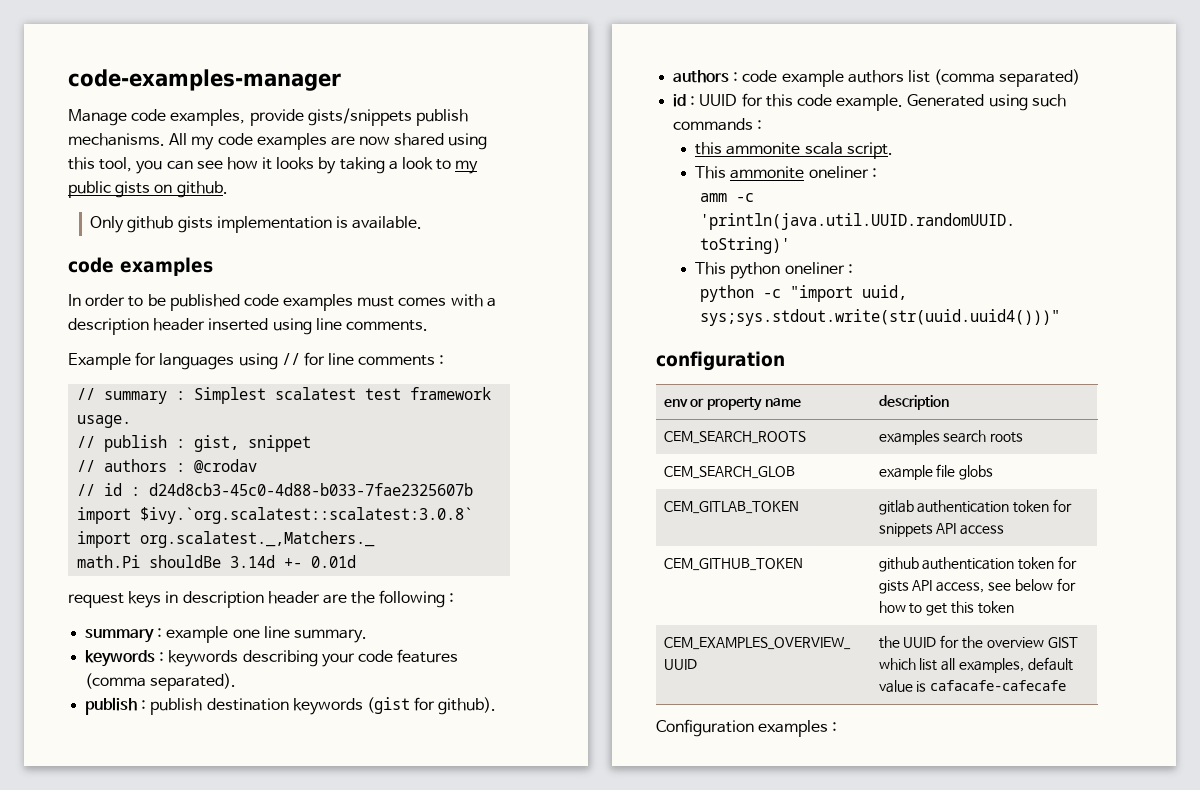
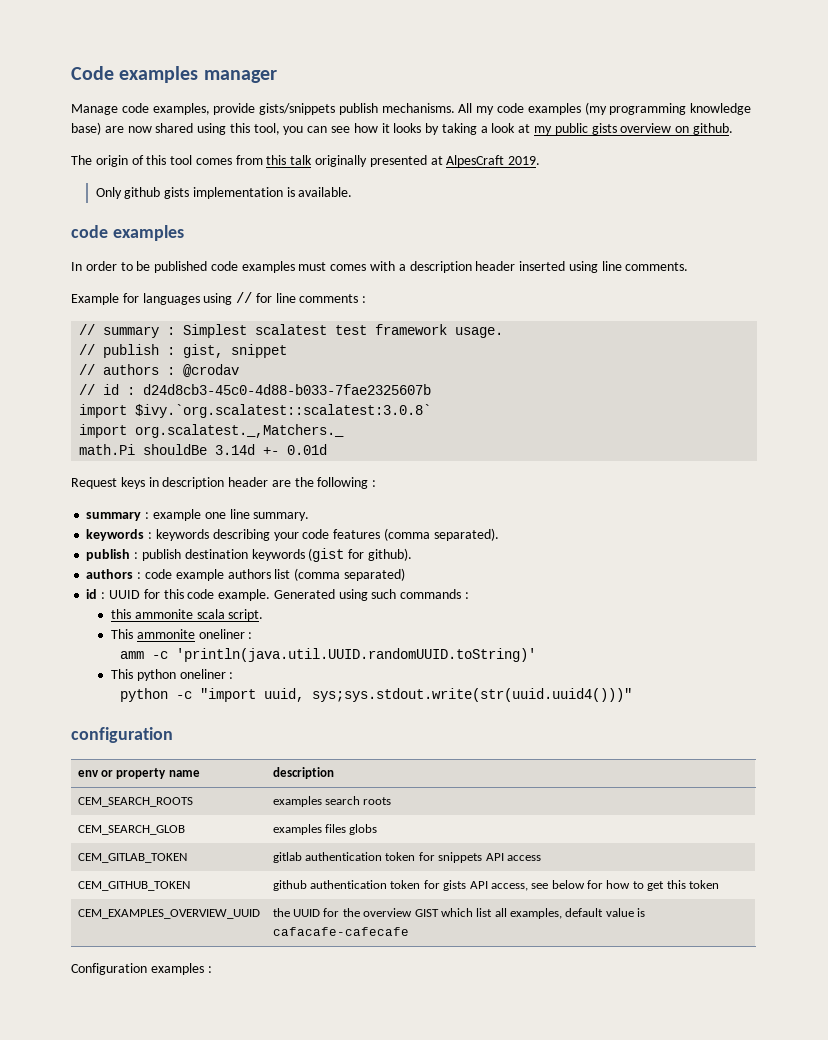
[68,69,341,91] code-examples-manager -> [71,66,277,83] Code examples manager
(327, 141) none -> [584,102,752,115] [71,122,101,135] (my programming knowledge base)
[436,159,452,170] to -> [518,124,531,133] at
(151, 189) none -> [620,123,672,133] overview
(228, 189) none -> [71,155,541,167] // The origin of this tool comes from this talk originally presented at AlpesCraft 2019.
[68,593,124,608] request -> [71,478,117,489] Request
[878,464,956,480] example file -> [272,824,347,835] examples files

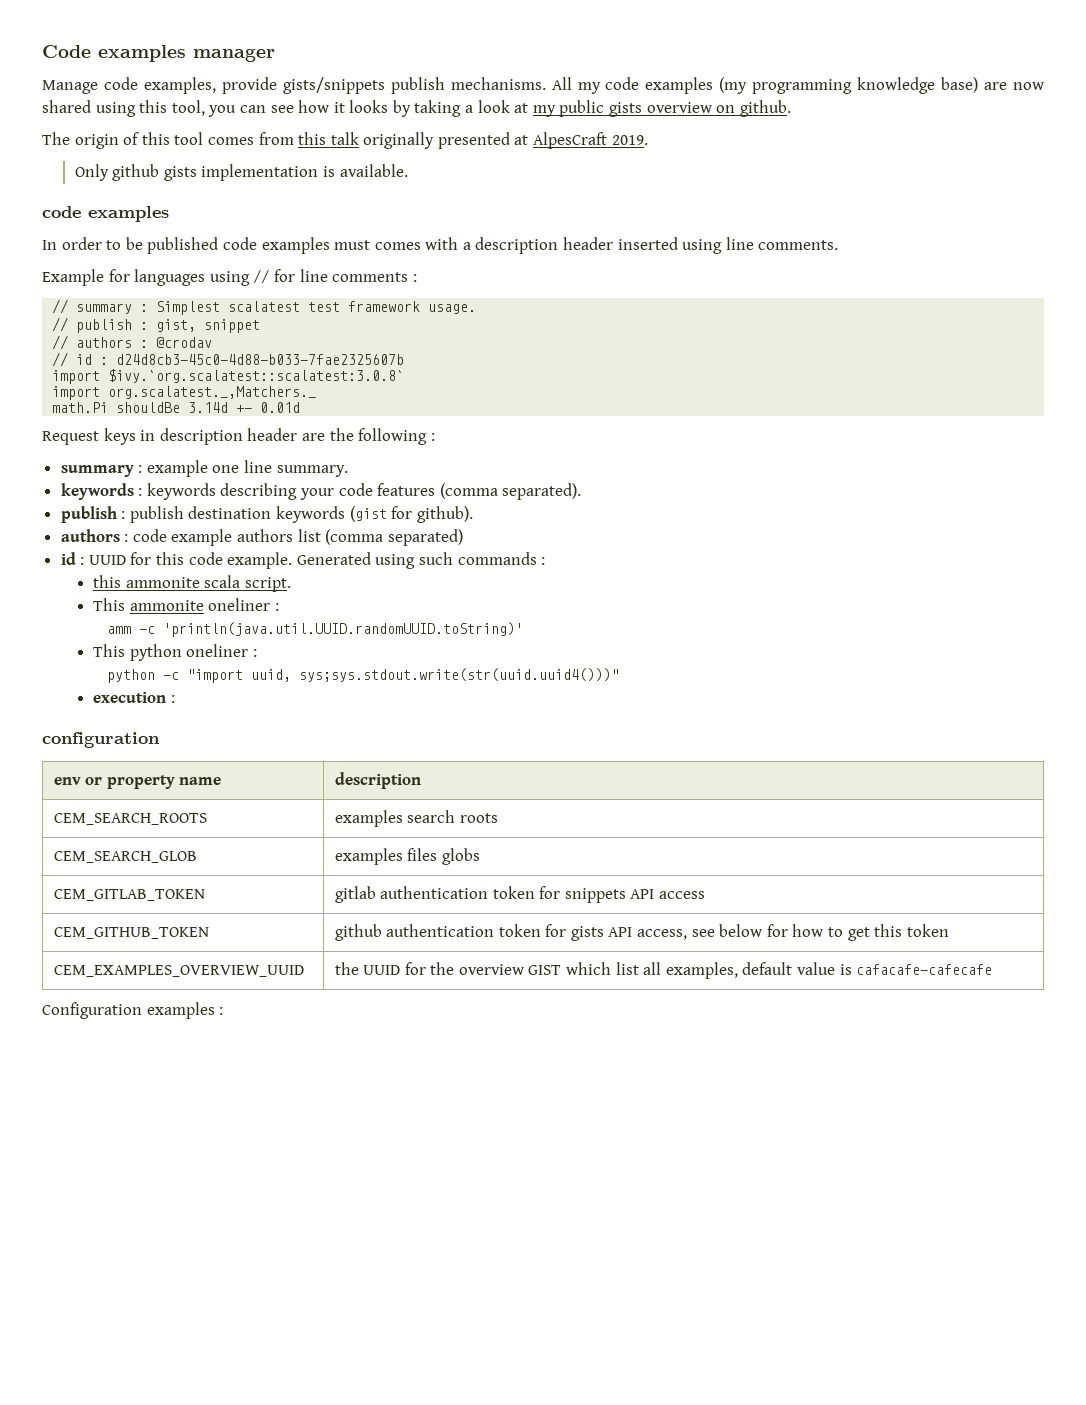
(633, 695) none -> [93,692,175,703] // execution :

